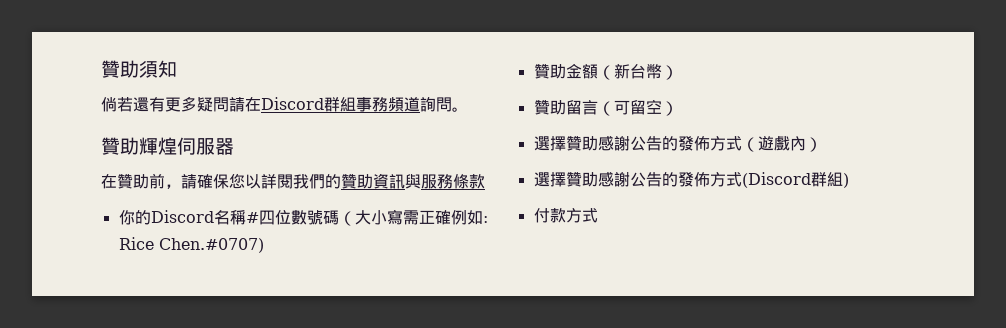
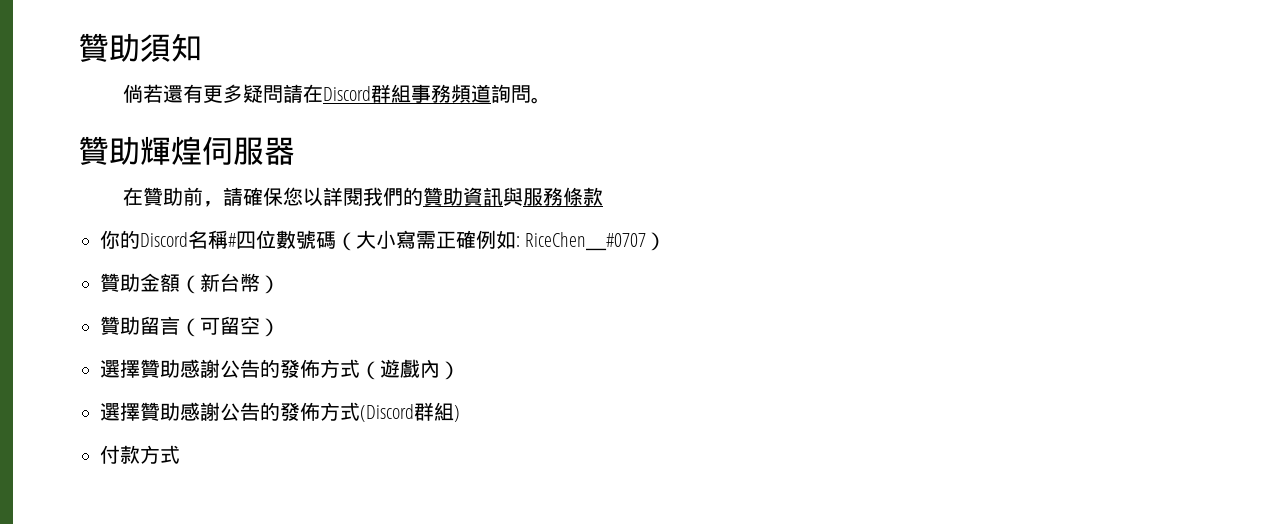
[118,237,264,253] Rice Chen.#0707) -> [525,232,587,247] [586,247,608,251] [606,232,667,251] RiceChen＿#0707）

